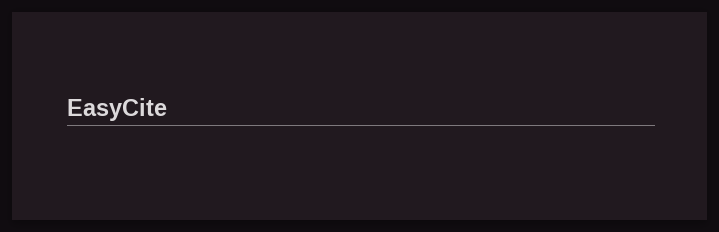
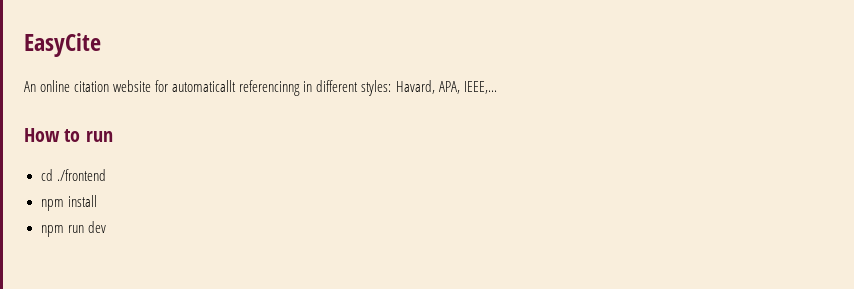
(167, 109) none -> [24,80,497,96] [24,128,113,142] [40,169,106,181] [40,195,97,211] [40,221,106,237] // An online citation website for automaticallt referencinng in different styles: Havard, APA, IEEE,... // How to run // cd ./frontend // npm install // npm run dev

